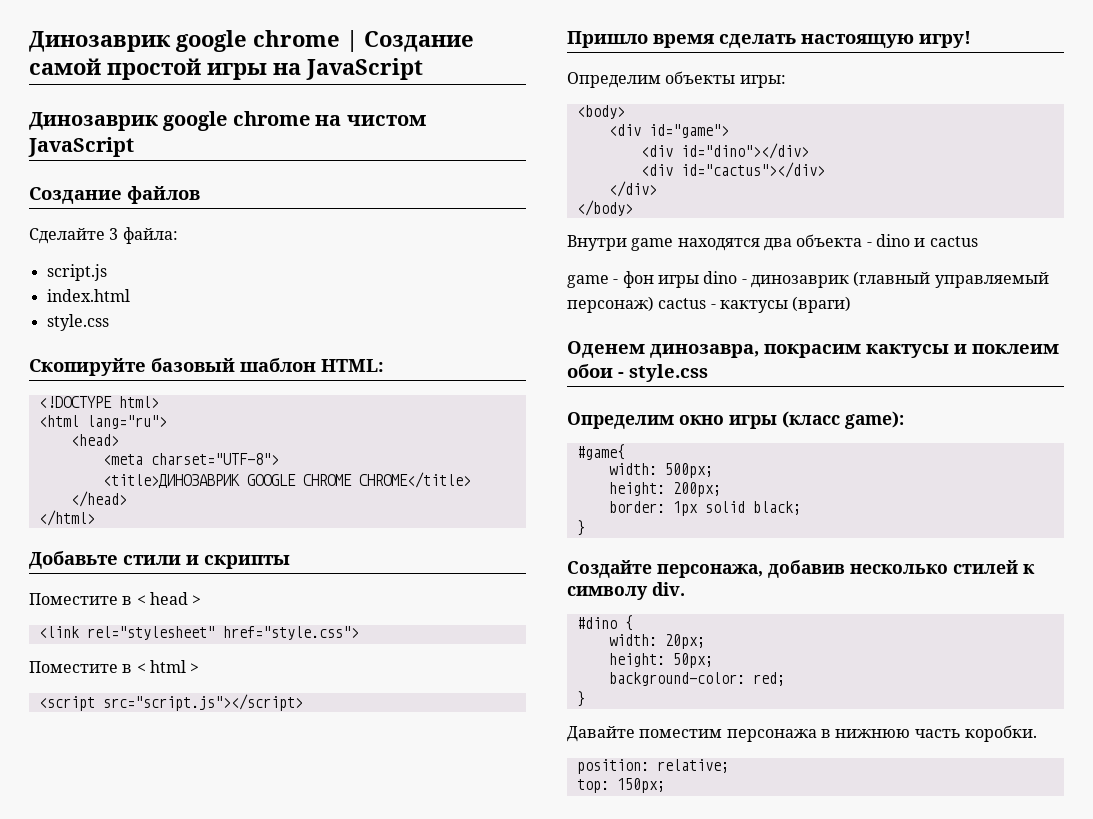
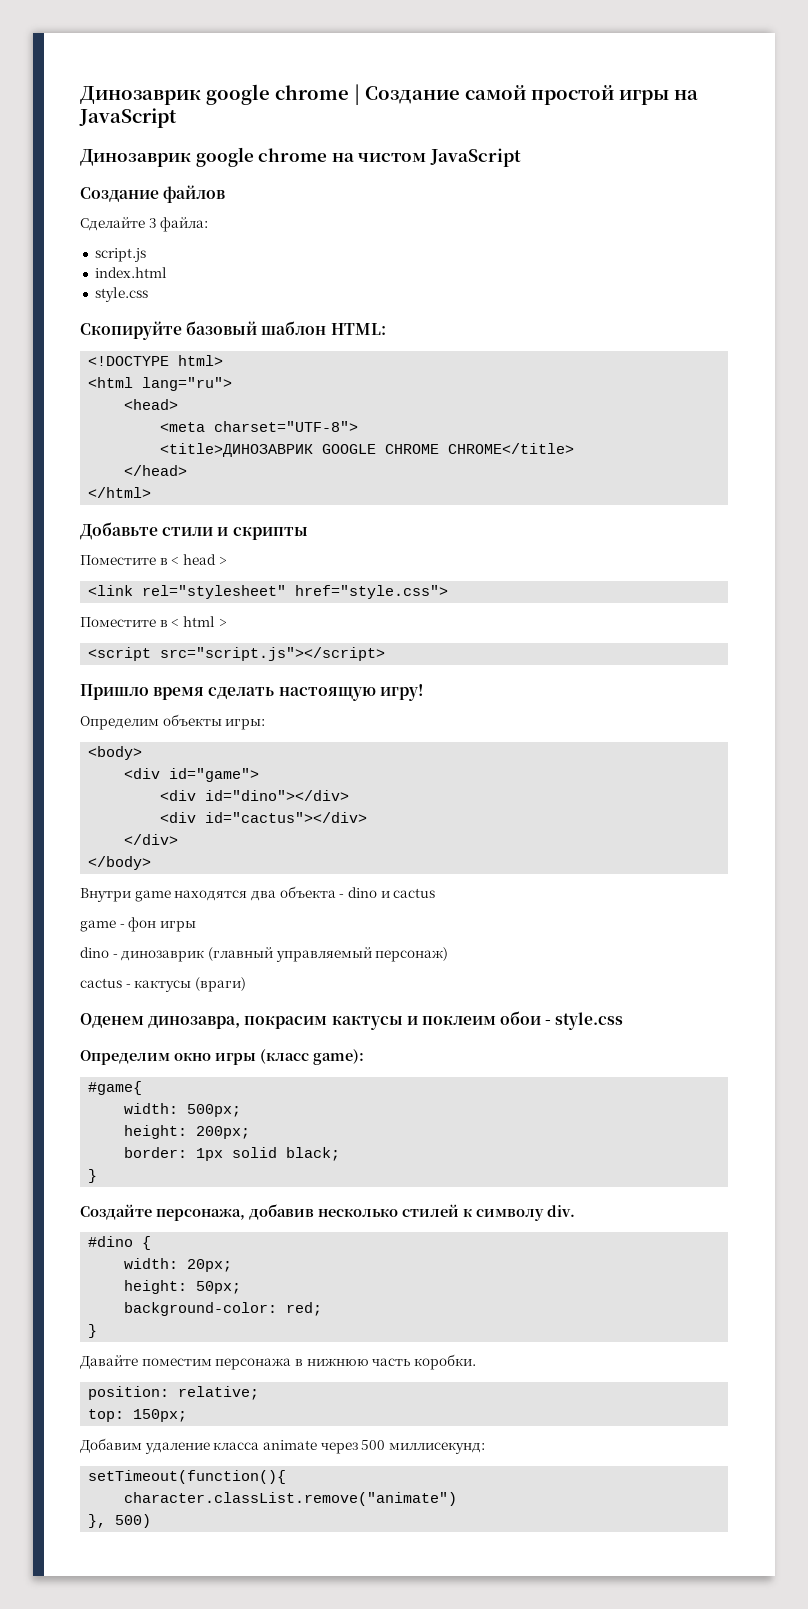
(699, 281) none -> (196, 926) //
(654, 304) none -> (449, 954) //
(665, 785) none -> [80,1438,485,1454] [88,1470,287,1484] [124,1492,458,1506] [88,1514,152,1528] // Добавим удаление класса animate через 500 миллисекунд: // setTimeout(function(){ // character.classList.remove("animate") // }, 500)

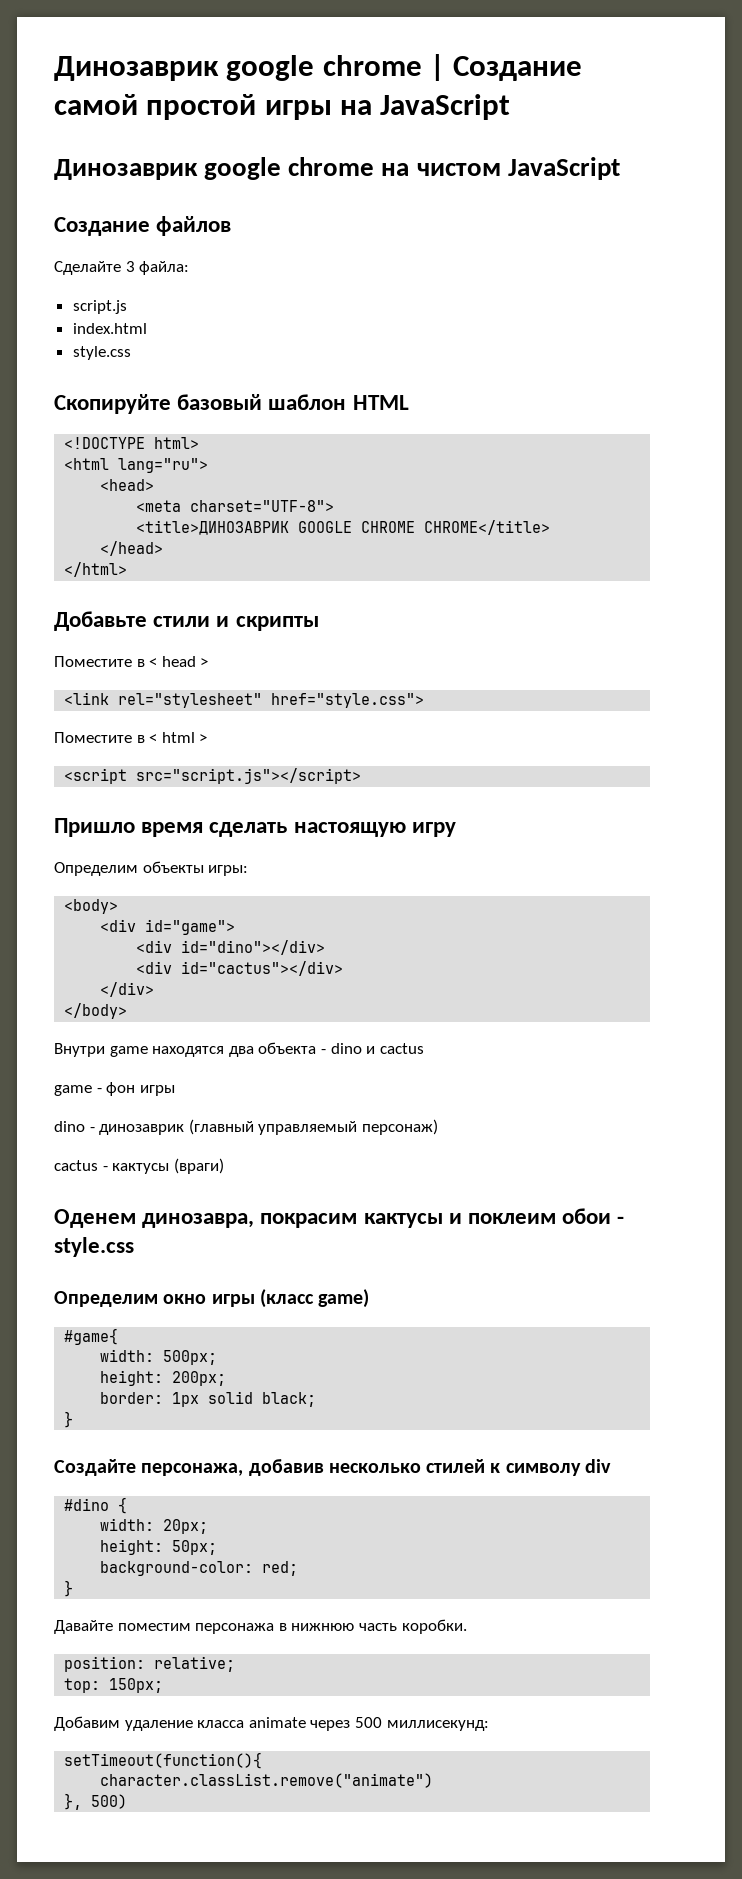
[330,323,386,335] HTML: -> [352,395,409,410] HTML
[379,684,424,701] игру! -> [411,822,456,837] игру
[313,1049,364,1065] game): -> [318,1289,370,1308] game)
[547,1205,575,1217] div. -> [584,1459,611,1473] div

